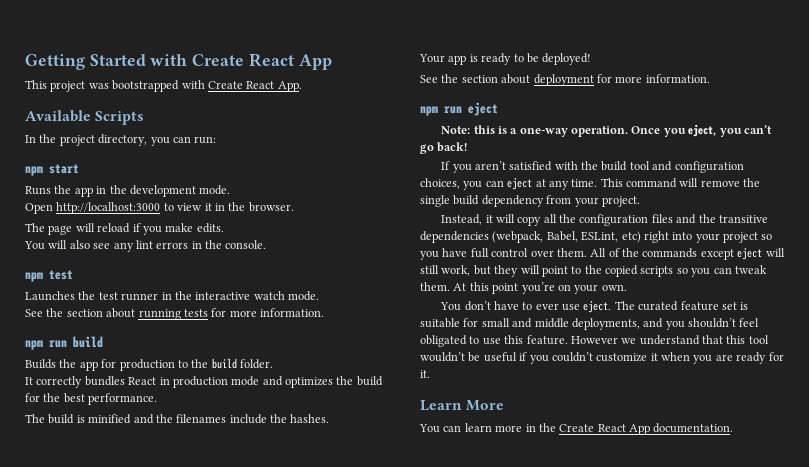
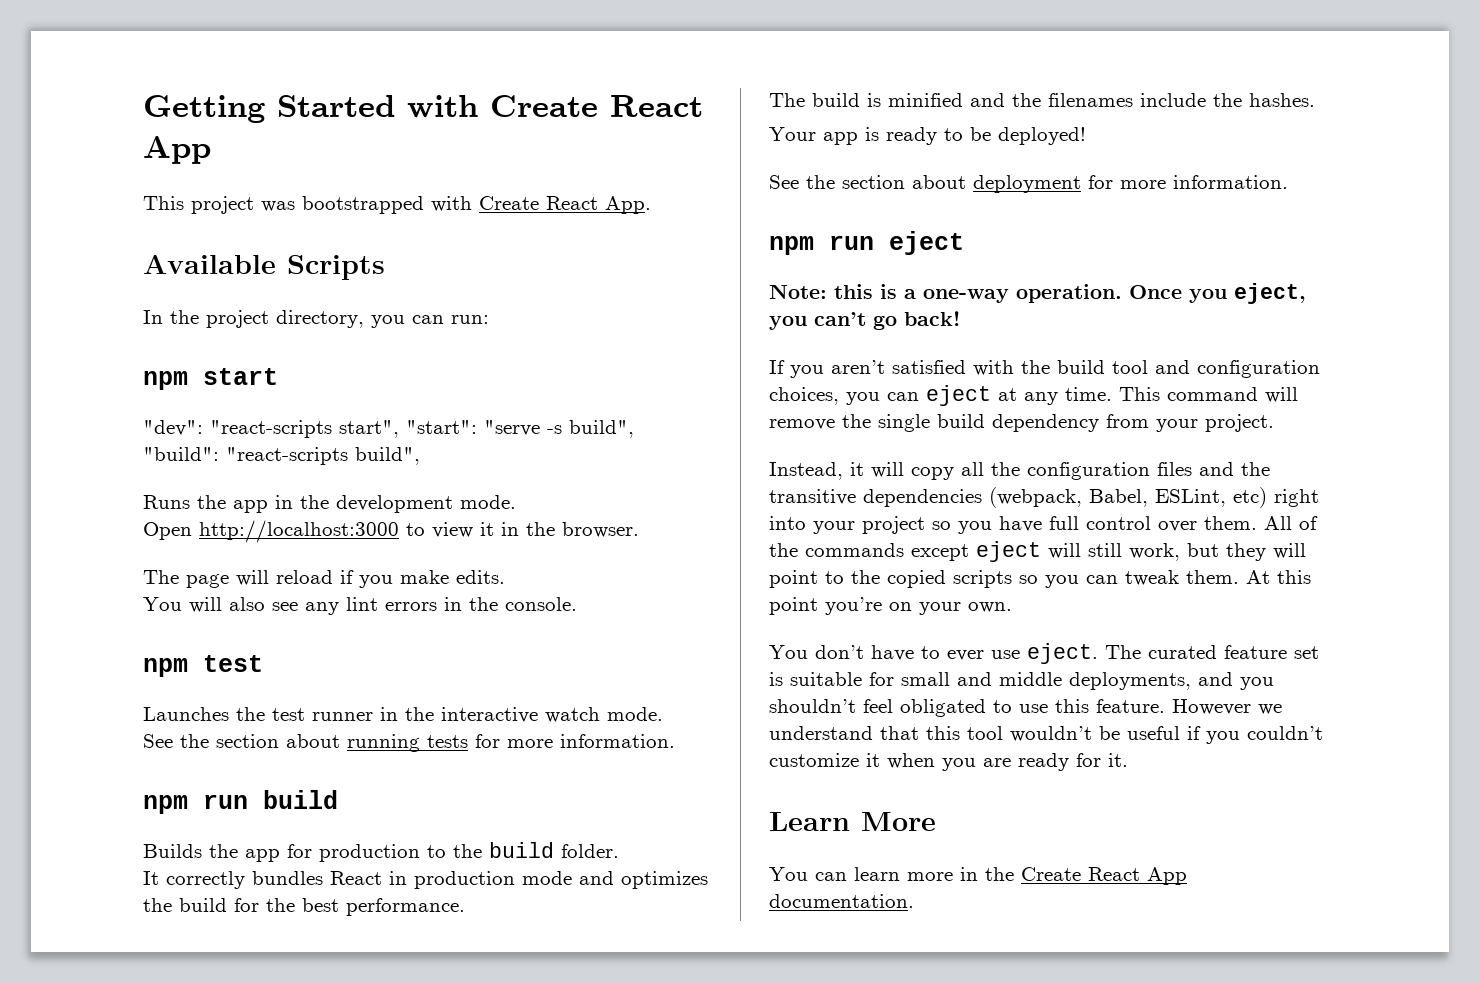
(79, 169) none -> [143,420,634,438] [143,447,420,465] // "dev": "react-scripts start", "start": "serve -s build", "build": "react-scripts build",

